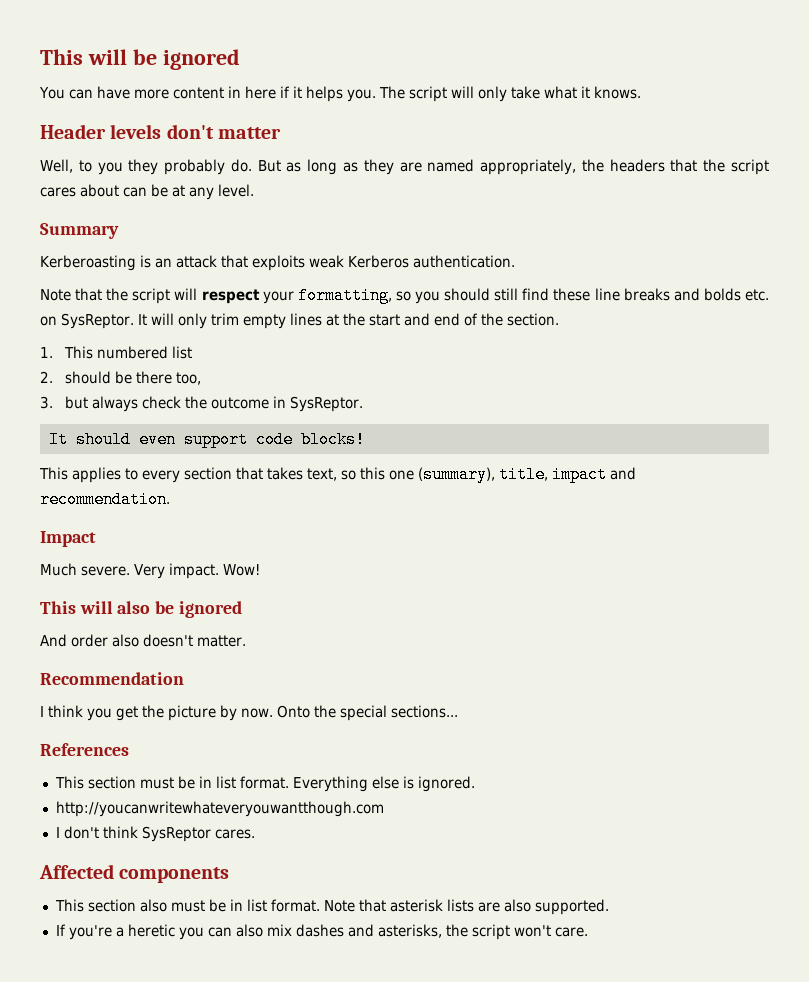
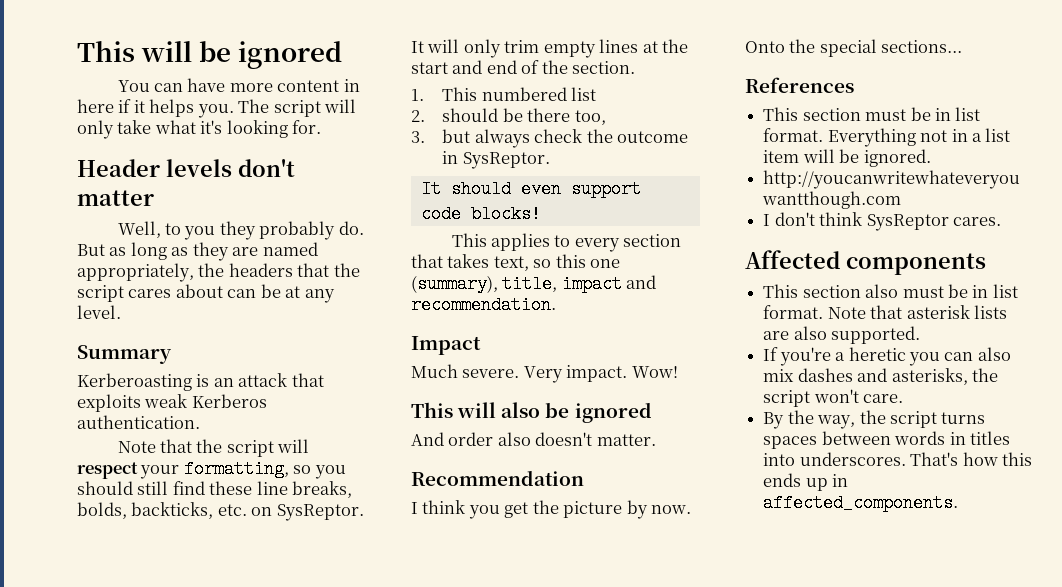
[580,86,641,99] it knows. -> [200,120,322,138] it's looking for.
[623,288,741,301] breaks and bolds -> [292,481,353,498] [77,502,214,519] breaks, bolds, backticks,
[371,776,414,789] else is -> [920,128,1011,142] [763,149,860,163] not in a list item will be
(588, 932) none -> [763,410,986,429] [763,431,1010,449] [763,452,1032,466] [763,473,849,491] [763,494,959,512] // By the way, the script turns spaces between words in titles into underscores. That's how this ends up in affected_components.

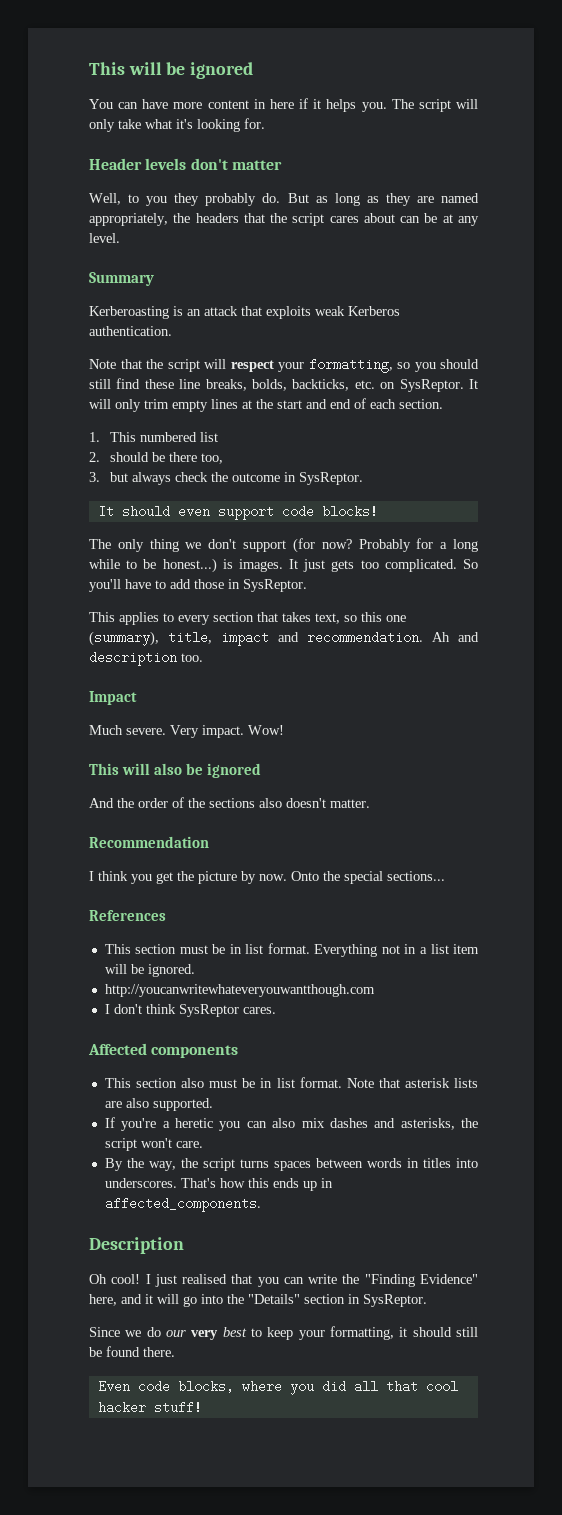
[541,60,568,74] the -> [370,399,396,409] each
(541, 214) none -> [89,538,478,553] [89,558,479,573] [89,579,307,592] // The only thing we don't support (for now? Probably for a long while to be honest...) is images. It just gets too complicated. So you'll have to add those in SysReptor.
(556, 305) none -> [432,632,479,642] [89,651,203,666] Ah and description too.
[448,432,494,446] order -> [117,797,255,808] the order of the sections
(959, 503) none -> [89,1237,184,1254] [89,1274,478,1287] [89,1294,427,1307] [89,1326,478,1340] [89,1346,175,1357] [97,1380,458,1395] [97,1401,202,1414] // Description // Oh cool! I just realised that you can write the "Finding Evidence" here, and it will go into the "Details" section in SysReptor. // Since we do our very best to keep your formatting, it should still be found there. // Even code blocks, where you did all that cool hacker stuff!

